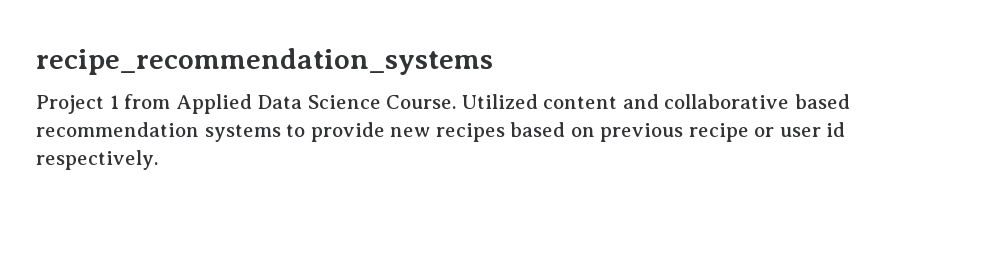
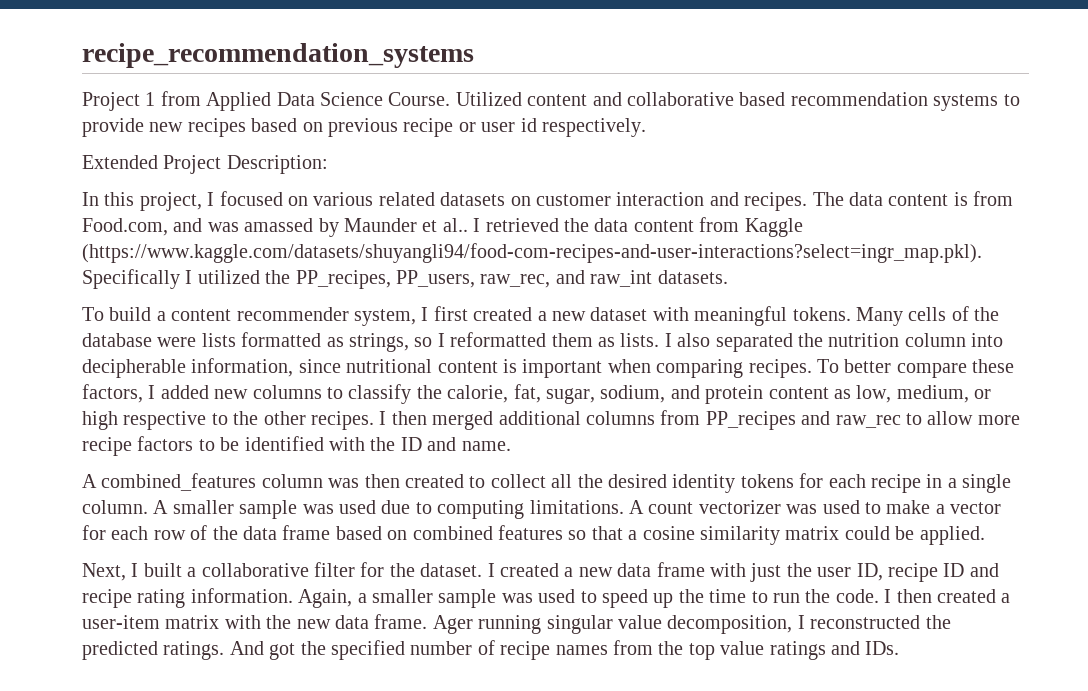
(158, 160) none -> [82,155,328,174] [82,191,1014,211] [82,217,803,237] [82,243,982,263] [82,269,728,289] [82,306,1000,326] [82,332,1004,352] [82,358,1015,378] [82,384,992,404] [82,410,1020,430] [82,436,511,456] [82,473,1012,493] [82,500,1002,519] [82,525,985,545] [82,562,999,582] [82,588,1011,608] [82,614,951,634] [82,640,900,660] // Extended Project Description: // In this project, I focused on various related datasets on customer interaction and recipes. The data content is from Food.com, and was amassed by Maunder et al.. I retrieved the data content from Kaggle (https://www.kaggle.com/datasets/shuyangli94/food-com-recipes-and-user-interactions?select=ingr_map.pkl). Specifically I utilized the PP_recipes, PP_users, raw_rec, and raw_int datasets. // To build a content recommender system, I first created a new dataset with meaningful tokens. Many cells of the database were lists formatted as strings, so I reformatted them as lists. I also separated the nutrition column into decipherable information, since nutritional content is important when comparing recipes. To better compare these factors, I added new columns to classify the calorie, fat, sugar, sodium, and protein content as low, medium, or high respective to the other recipes. I then merged additional columns from PP_recipes and raw_rec to allow more recipe factors to be identified with the ID and name. // A combined_features column was then created to collect all the desired identity tokens for each recipe in a single column. A smaller sample was used due to computing limitations. A count vectorizer was used to make a vector for each row of the data frame based on combined features so that a cosine similarity matrix could be applied. // Next, I built a collaborative filter for the dataset. I created a new data frame with just the user ID, recipe ID and recipe rating information. Again, a smaller sample was used to speed up the time to run the code. I then created a user-item matrix with the new data frame. Ager running singular value decomposition, I reconstructed the predicted ratings. And got the specified number of recipe names from the top value ratings and IDs.

